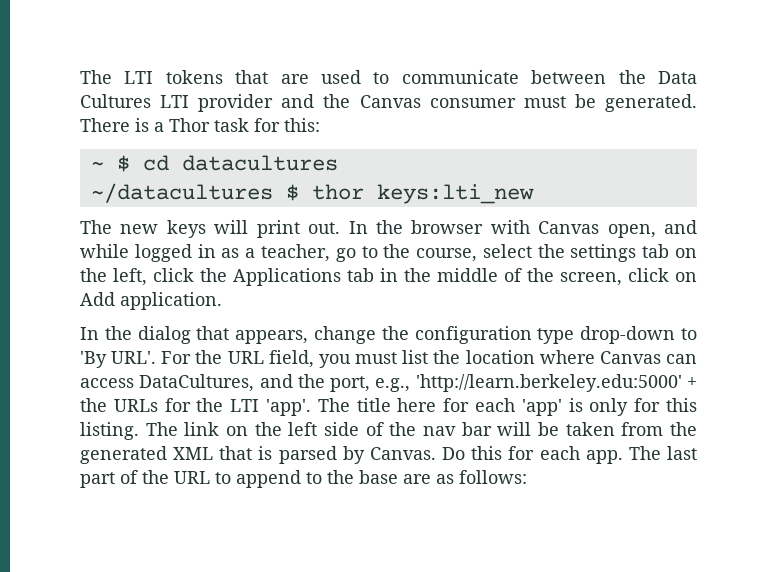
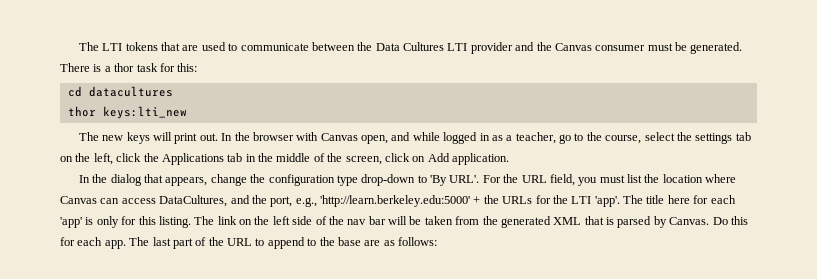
[169,118,210,132] Thor -> [114,63,135,72] thor
[90,155,130,172] ~ $ -> (198, 67) none
[90,183,299,203] ~/datacultures $ -> (173, 91) none

